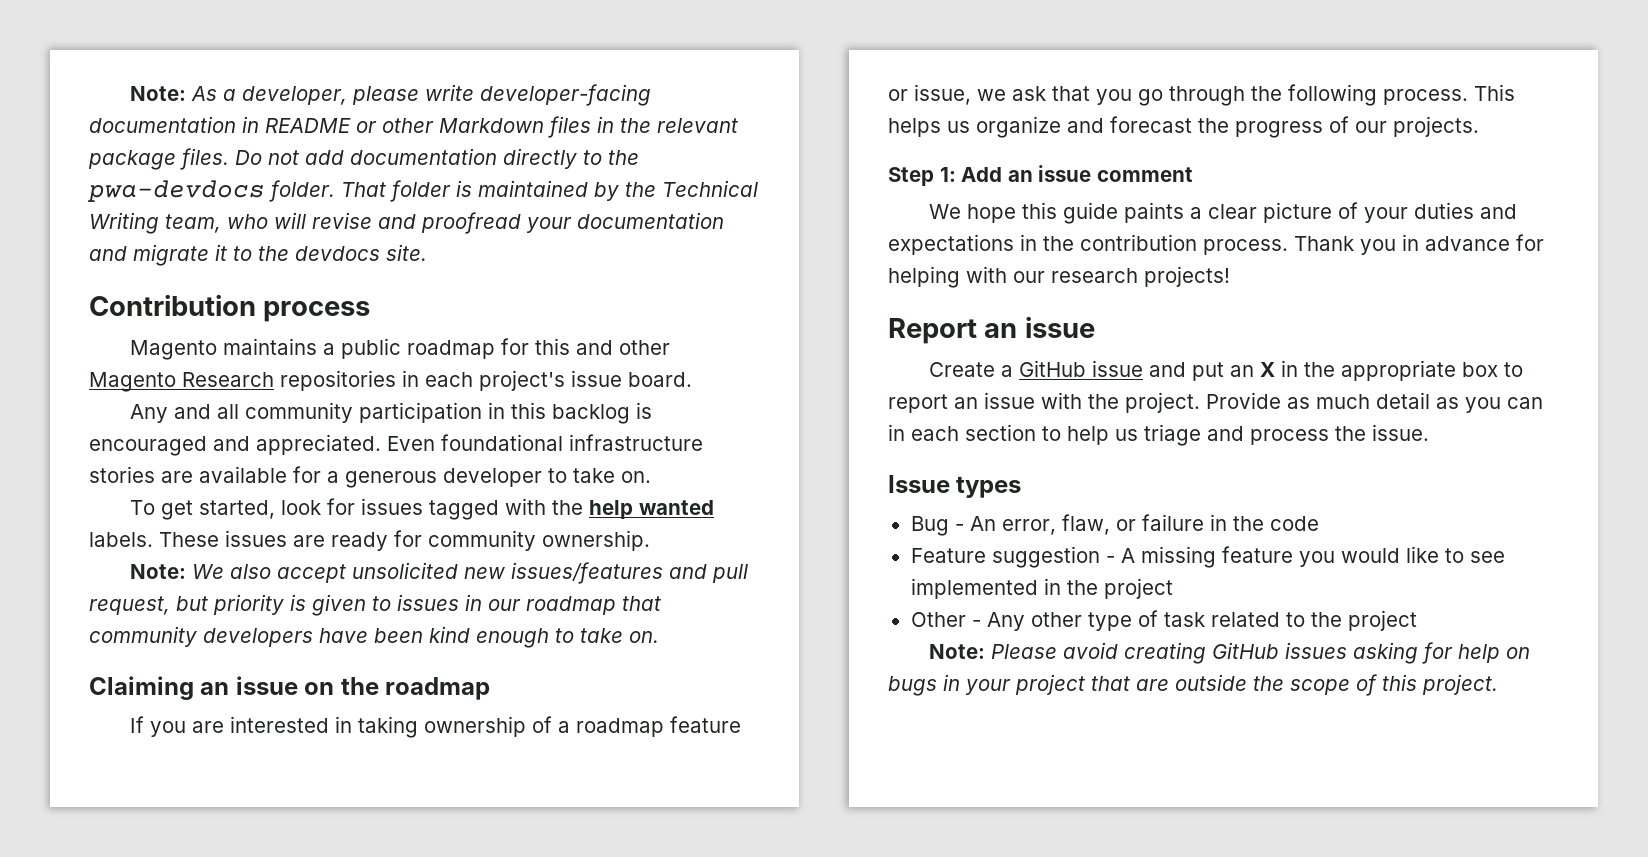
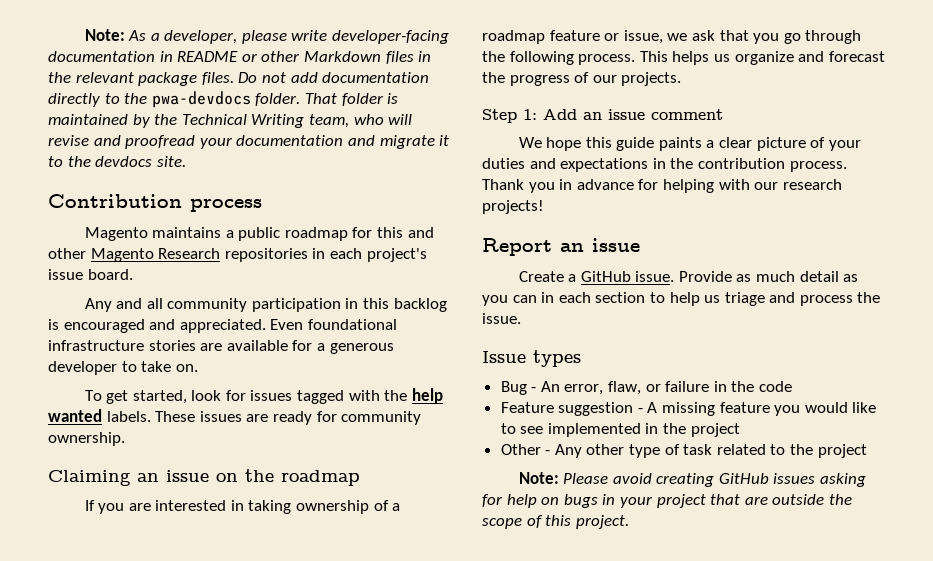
[129,562,748,584] [89,594,661,616] [89,626,659,648] // Note: We also accept unsolicited new issues/features and pull request, but priority is given to issues in our roadmap that community developers have been kind enough to take on. -> (125, 439) none
[1091,360,1523,381] [888,392,1200,413] issue and put an X in the appropriate box to report an issue with the project. -> [635,271,675,282] issue.

